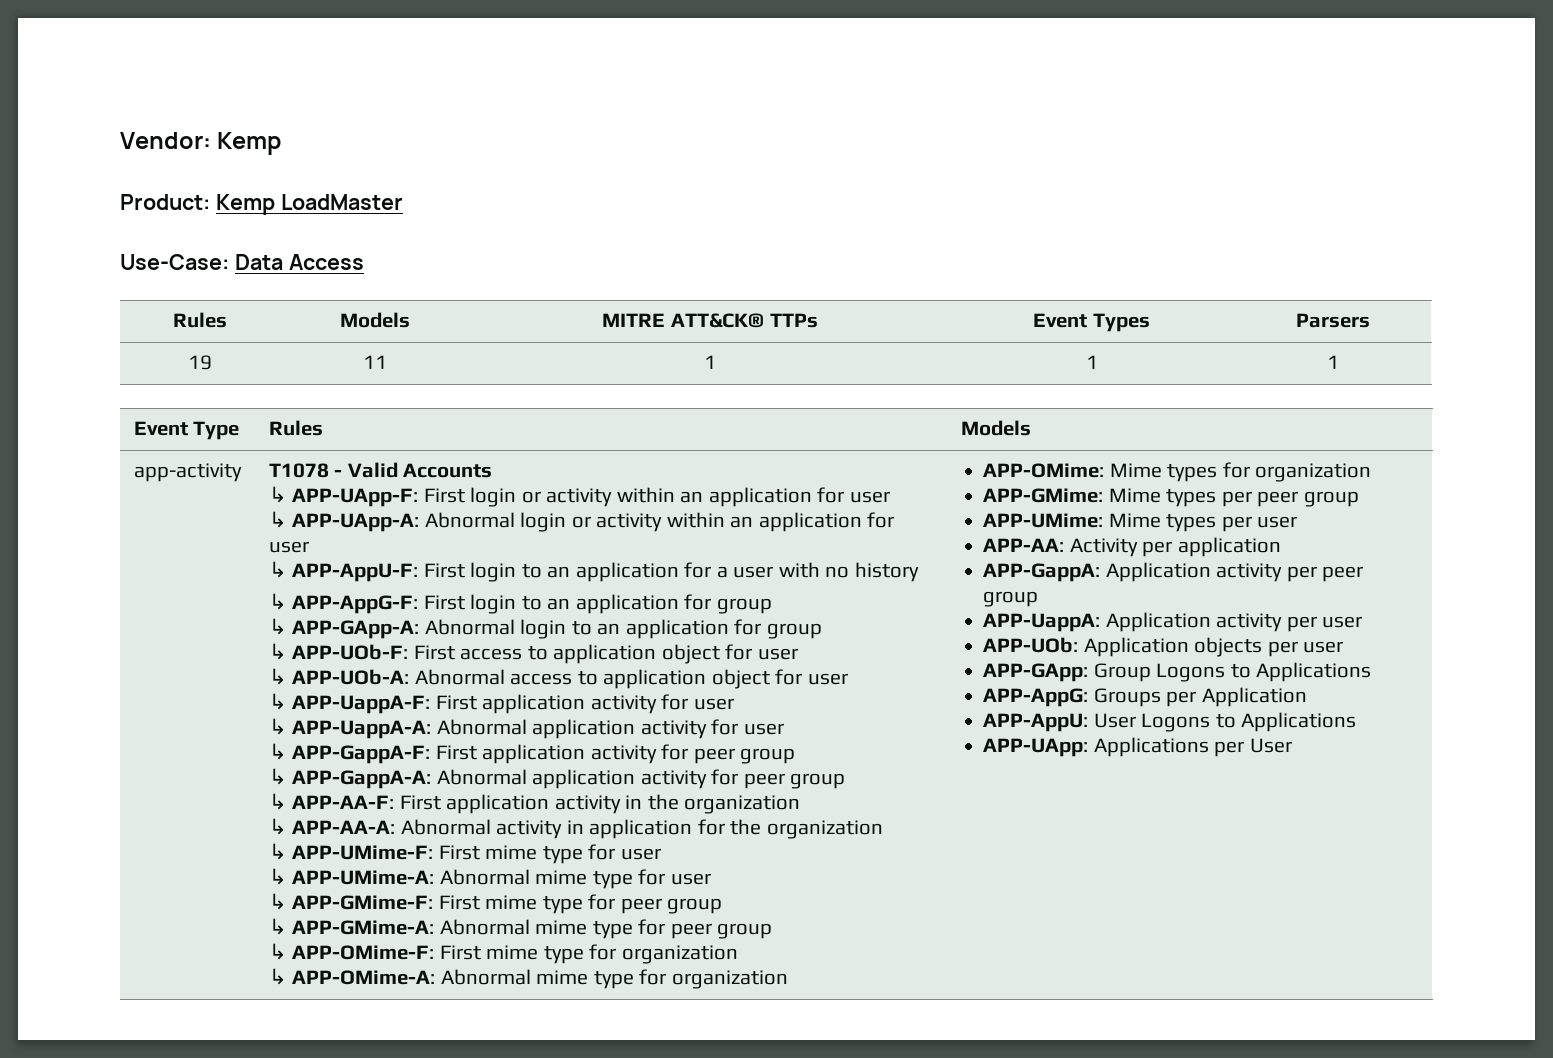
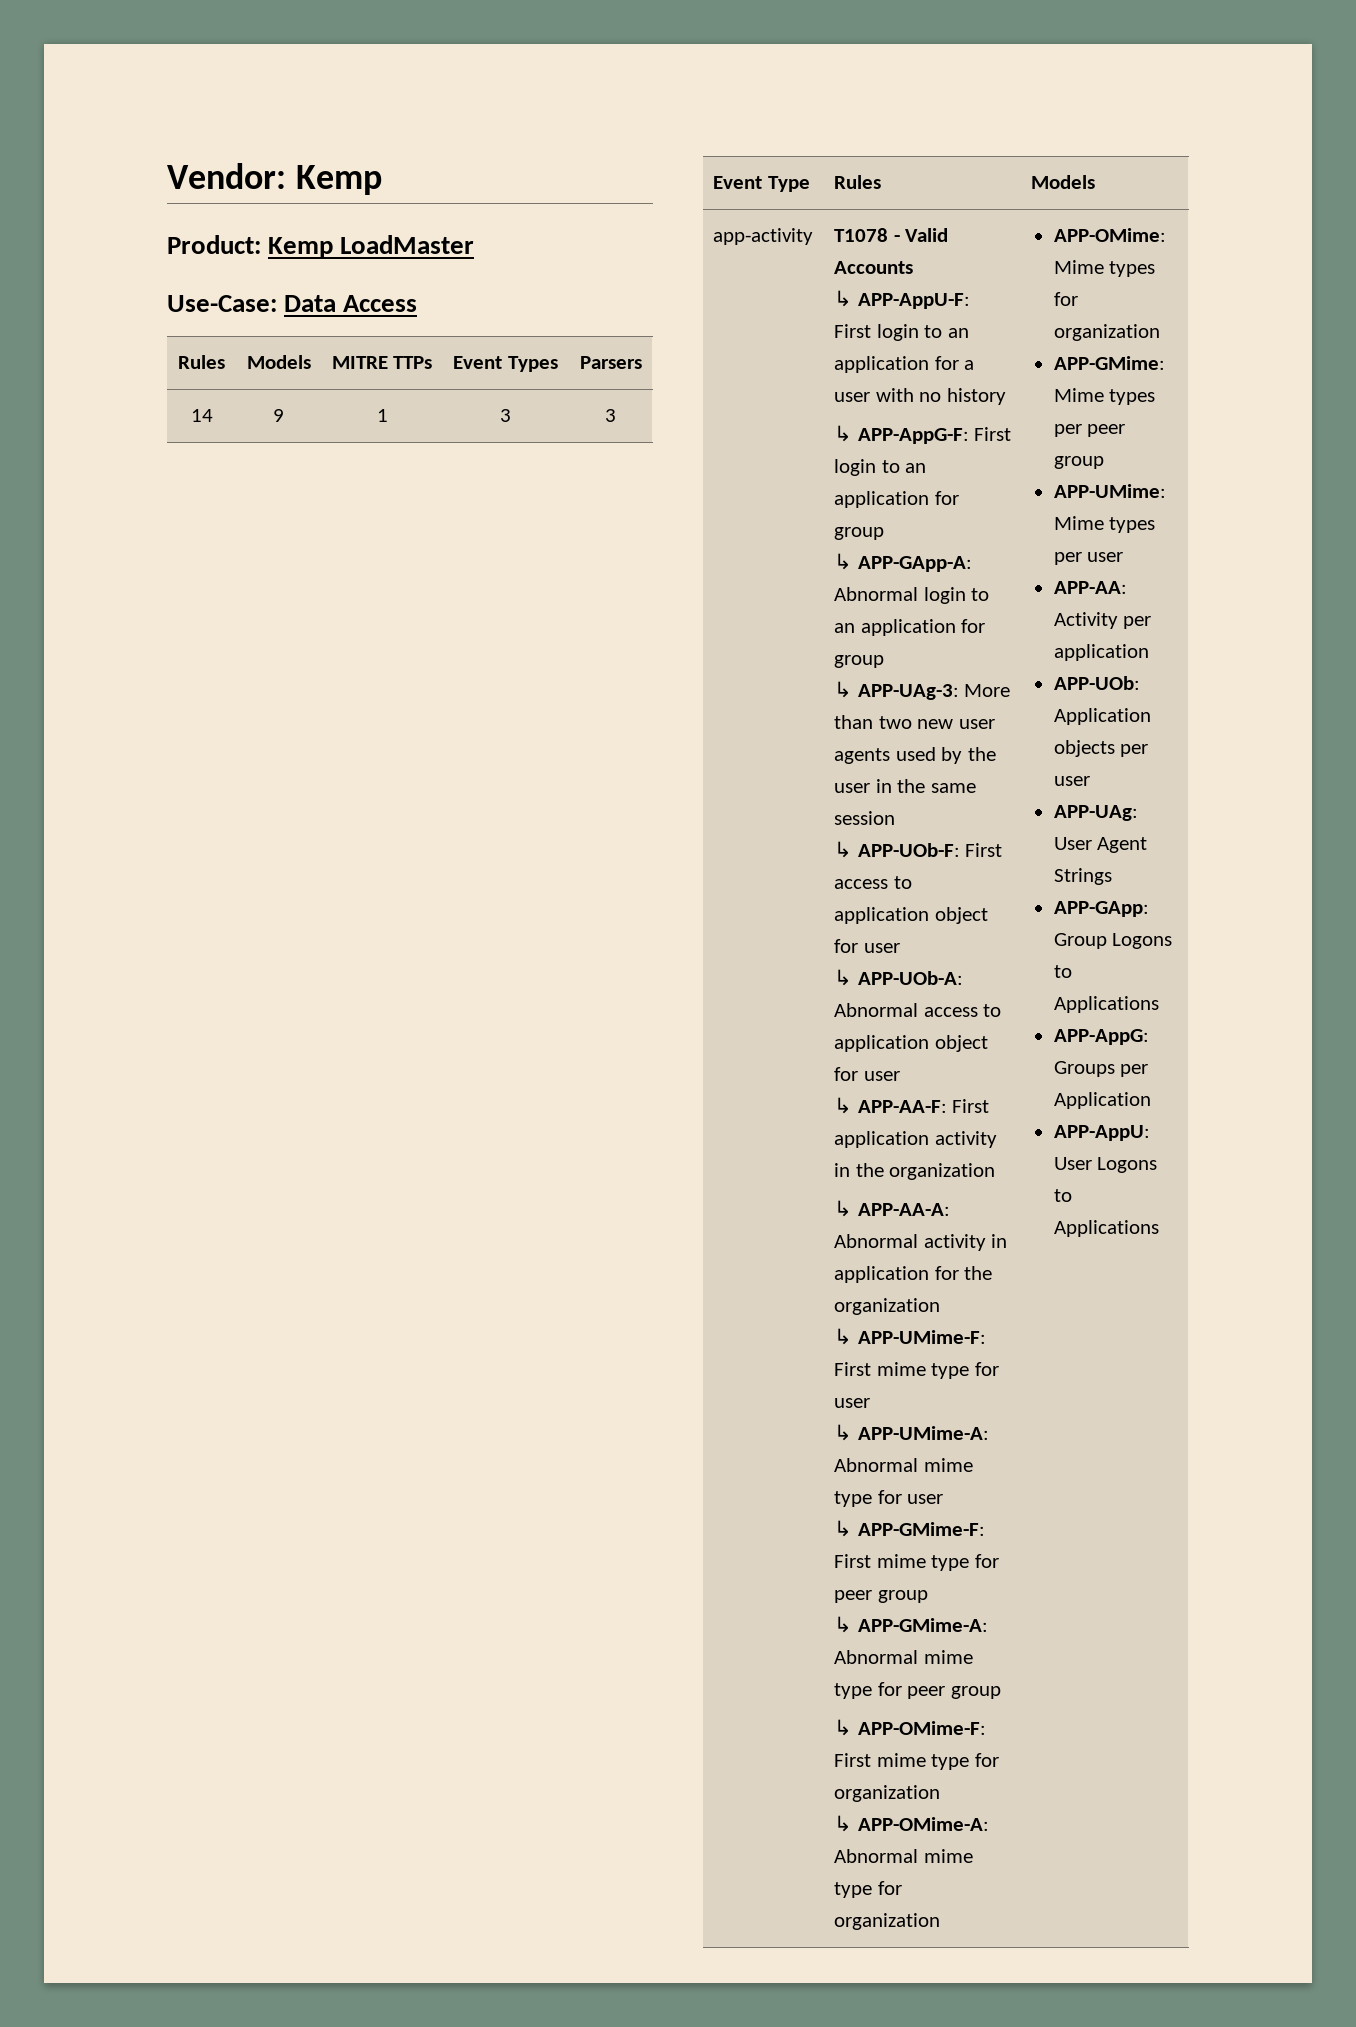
[671,313,764,328] ATT&CK® -> (388, 362) none
[188,355,212,370] [363,355,387,369] [704,355,716,369] [1085,355,1098,369] [1326,355,1339,369] 19 | 11 | 1 | 1 | 1 -> [190,409,213,422] [273,409,284,422] [376,409,388,422] [500,409,511,422] [605,409,616,422] 14 | 9 | 1 | 3 | 3
[268,486,890,507] [268,511,895,532] [268,541,309,553] // ↳ APP-UApp-F: First login or activity within an application for user // ↳ APP-UApp-A: Abnormal login or activity within an application for user -> (914, 267) none
(822, 631) none -> [834,681,1011,700] [834,715,995,729] [834,747,996,764] [834,779,976,793] [834,811,896,825] // ↳ APP-UAg-3: More than two new user agents used by the user in the same session
[268,693,734,714] [268,718,784,739] [268,743,796,764] [268,768,846,789] // ↳ APP-UappA-F: First application activity for user // ↳ APP-UappA-A: Abnormal application activity for user // ↳ APP-GappA-F: First application activity for peer group // ↳ APP-GappA-A: Abnormal application activity for peer group -> (900, 1076) none
[983,562,1364,582] [983,591,1039,607] [983,612,1363,632] // APP-GappA: Application activity per peer group // APP-UappA: Application activity per user -> (1149, 652) none
(1344, 647) none -> [1053,805,1138,821] [1053,837,1148,853] [1053,868,1112,885] // APP-UAg: User Agent Strings
[983,737,1292,757] // APP-UApp: Applications per User -> (1159, 1228) none

